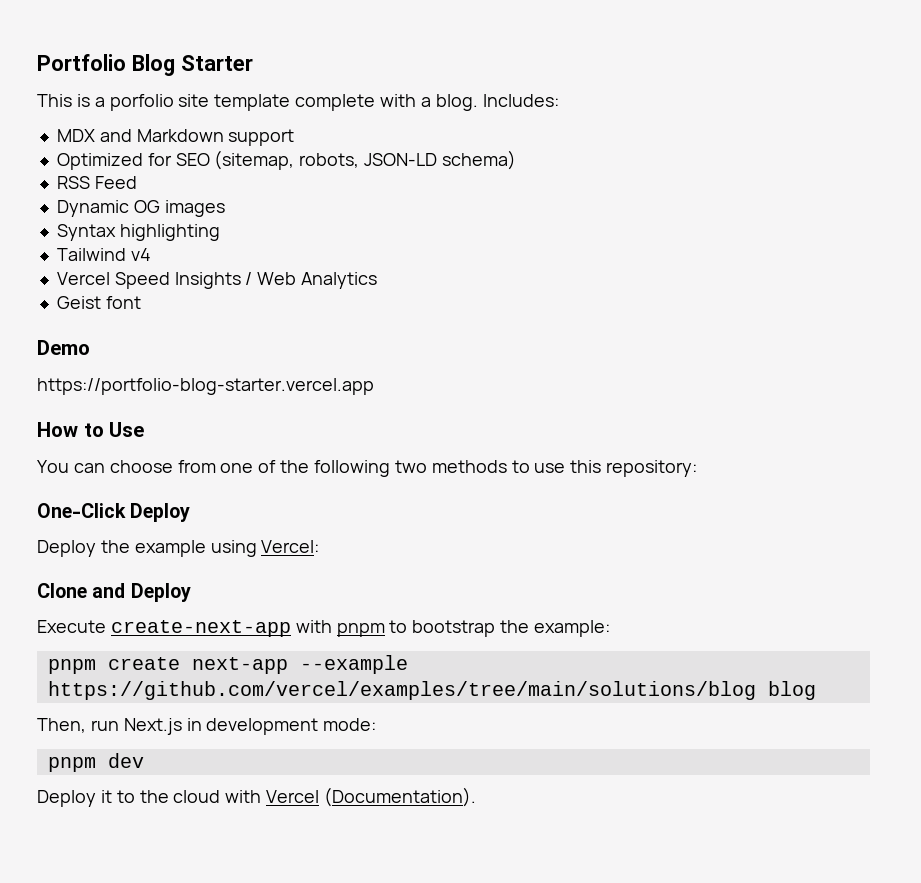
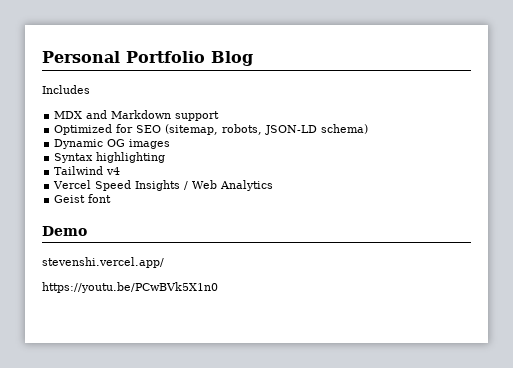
(37, 62) none -> [42,51,120,63] Personal
[180,55,253,71] [37,94,559,111] Starter // This is a porfolio site template complete with a blog. Includes: -> [42,85,90,94] // Includes
[56,176,137,189] // RSS Feed -> (369, 129) none
[37,378,374,395] [37,422,145,437] [37,460,698,477] [37,503,191,522] [37,540,320,557] [37,583,191,602] [37,620,611,637] [47,655,408,674] [47,681,816,700] [37,718,377,735] [47,753,144,772] [37,787,477,807] https://portfolio-blog-starter.vercel.app // How to Use // You can choose from one of the following two methods to use this repository: // One-Click Deploy // Deploy the example using Vercel: // Clone and Deploy // Execute create-next-app with pnpm to bootstrap the example: // pnpm create next-app --example https://github.com/vercel/examples/tree/main/solutions/blog blog // Then, run Next.js in development mode: // pnpm dev // Deploy it to the cloud with Vercel (Documentation). -> [42,257,164,268] [42,282,218,293] stevenshi.vercel.app/ // https://youtu.be/PCwBVk5X1n0

